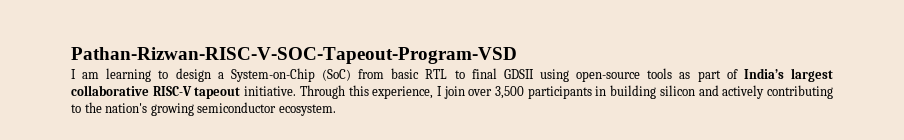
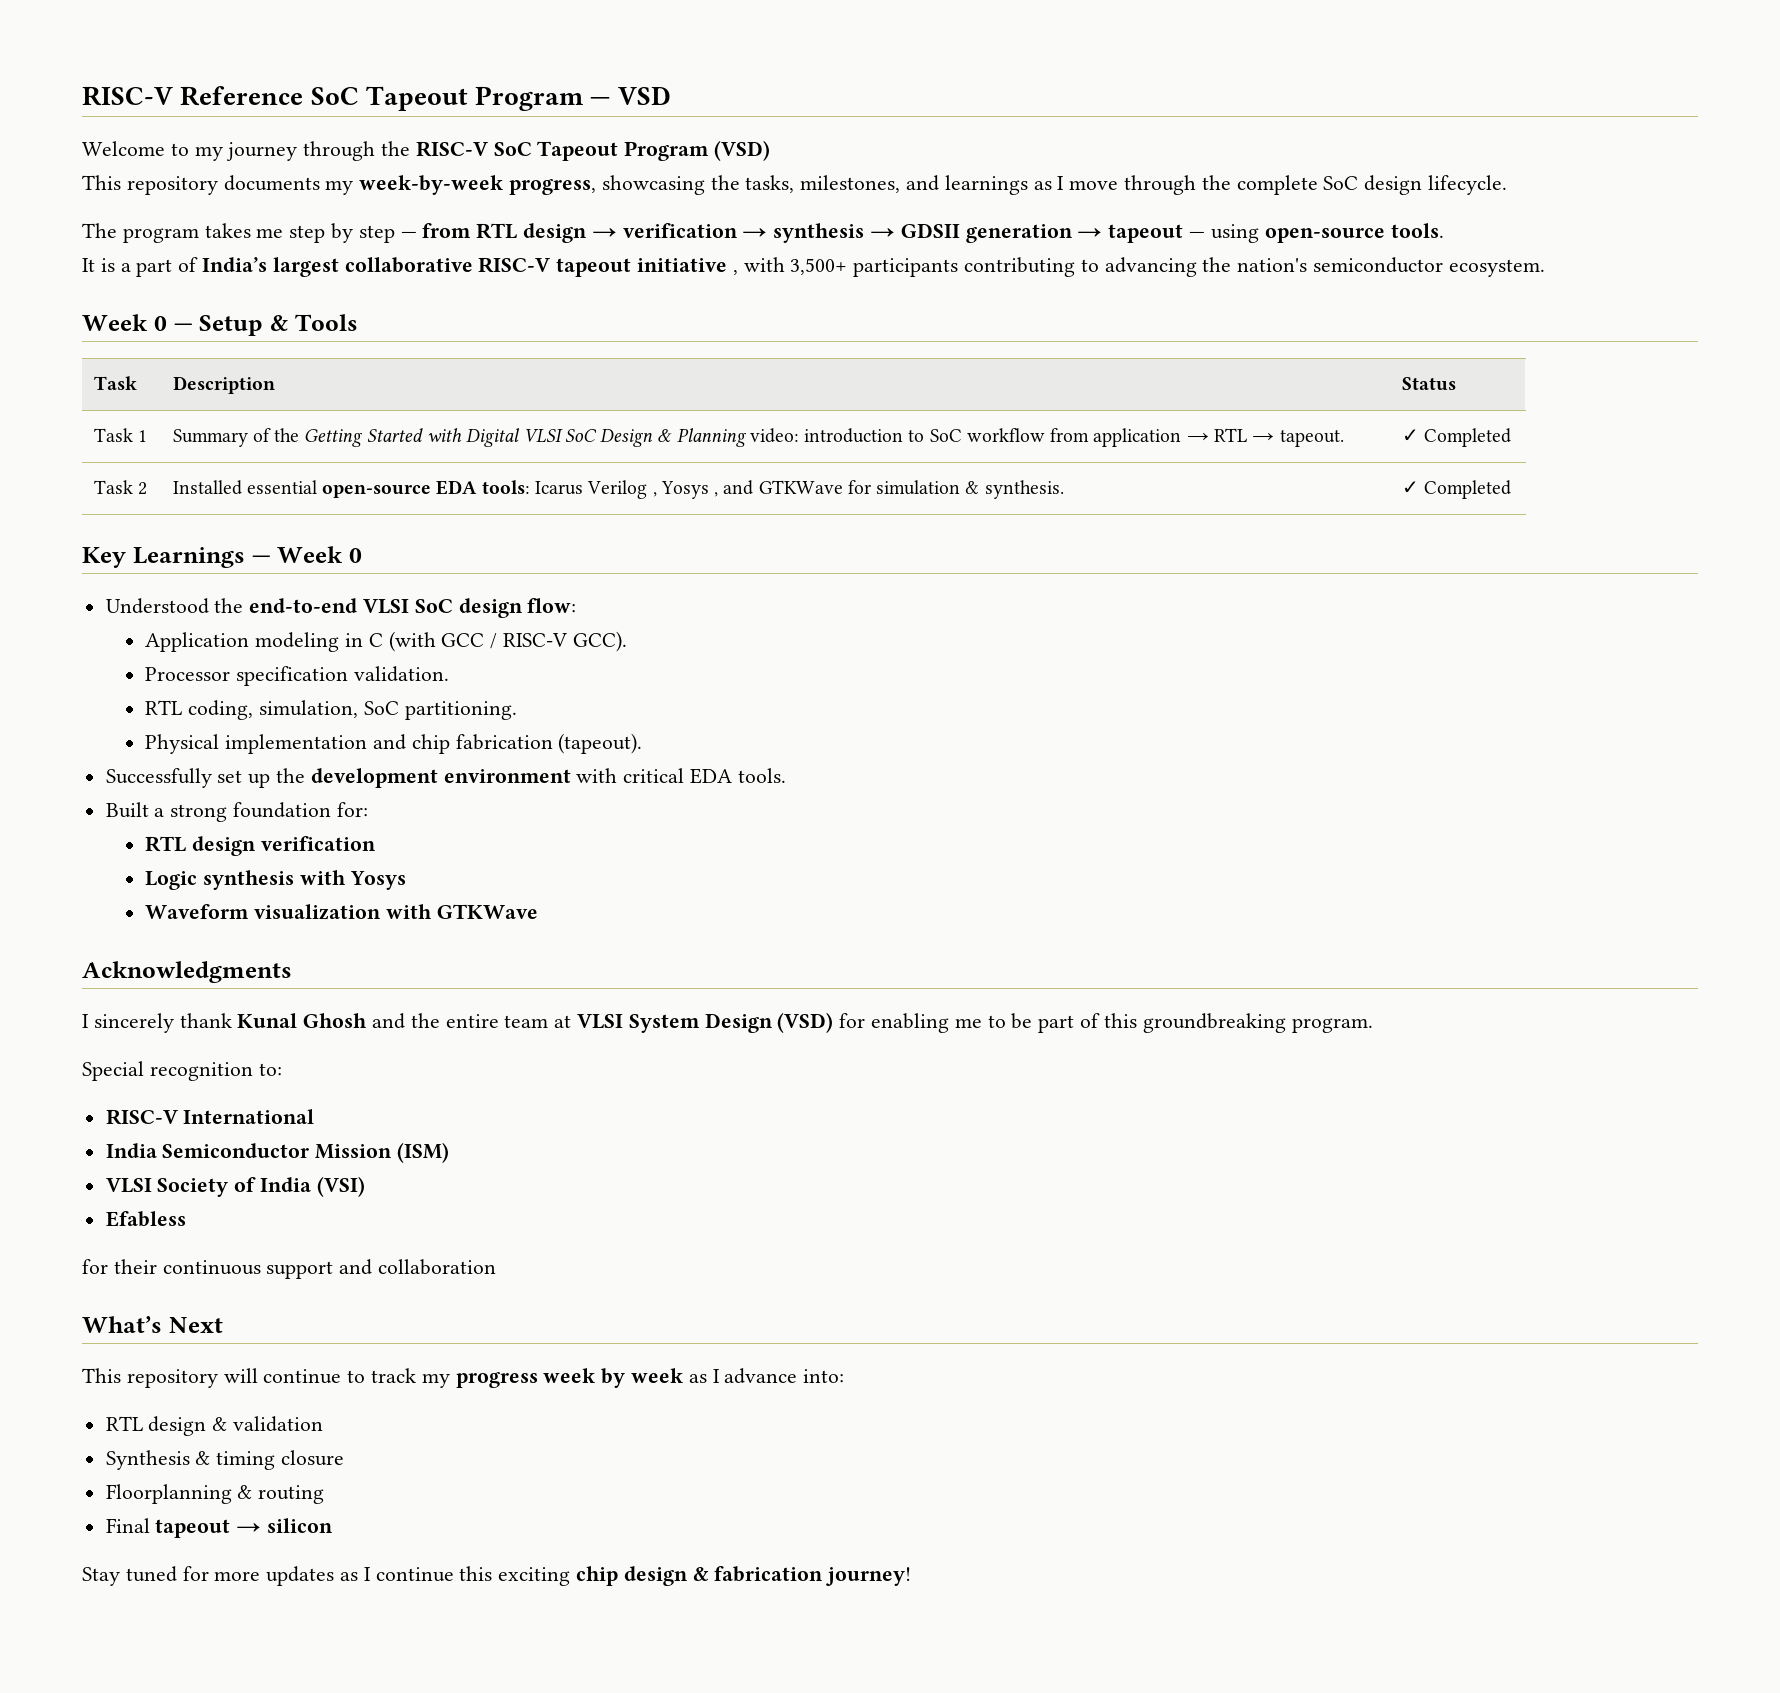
[71,47,517,64] [71,68,691,82] Pathan-Rizwan-RISC-V-SOC-Tapeout-Program-VSD // I am learning to design a System-on-Chip (SoC) from basic RTL to final GDSII using open-source tools as -> [82,86,671,111] [82,140,771,161] [82,175,1508,195] [82,223,1444,243] [82,258,131,272] RISC-V Reference SoC Tapeout Program — VSD // Welcome to my journey through the RISC-V SoC Tapeout Program (VSD) // This repository documents my week-by-week progress, showcasing the tasks, milestones, and learnings as I move through the complete SoC design lifecycle. // The program takes me step by step — from RTL design → verification → synthesis → GDSII generation → tapeout — using open-source tools. // It is a
[244,85,765,99] initiative. Through this experience, I join over 3,500 participants in building silicon and actively -> [637,257,959,277] initiative , with 3,500+ participants
(81, 108) none -> [1104,257,1197,277] advancing
[150,103,194,116] growing -> (1308, 265) none
(336, 110) none -> [82,314,358,336] [93,376,137,390] [172,376,275,394] [1401,377,1456,391] [93,428,147,442] [172,428,1344,447] [1401,428,1511,447] [93,480,147,495] [172,480,1064,499] [1401,480,1511,499] [82,546,362,568] [105,598,577,618] [145,631,627,652] [145,666,450,686] [145,700,517,720] [145,733,643,754] [105,768,786,788] [105,802,368,822] [145,836,377,856] [145,870,406,890] [145,904,538,920] [82,961,292,983] [82,1012,1373,1033] [82,1061,282,1081] [105,1109,315,1125] [105,1142,450,1163] [105,1176,365,1197] [105,1211,186,1227] [82,1259,497,1279] [82,1316,223,1333] [82,1368,845,1388] [105,1416,324,1436] [105,1450,345,1470] [105,1484,325,1504] [105,1518,334,1538] [82,1566,912,1586] // Week 0 — Setup & Tools // Task | Description | Status // Task 1 | Summary of the Getting Started with Digital VLSI SoC Design & Planning video: introduction to SoC workflow from application → RTL → tapeout. | ✓ Completed // Task 2 | Installed essential open-source EDA tools: Icarus Verilog , Yosys , and GTKWave for simulation & synthesis. | ✓ Completed // Key Learnings — Week 0 // Understood the end-to-end VLSI SoC design flow: // Application modeling in C (with GCC / RISC-V GCC). // Processor specification validation. // RTL coding, simulation, SoC partitioning. // Physical implementation and chip fabrication (tapeout). // Successfully set up the development environment with critical EDA tools. // Built a strong foundation for: // RTL design verification // Logic synthesis with Yosys // Waveform visualization with GTKWave // Acknowledgments // I sincerely thank Kunal Ghosh and the entire team at VLSI System Design (VSD) for enabling me to be part of this groundbreaking program. // Special recognition to: // RISC-V International // India Semiconductor Mission (ISM) // VLSI Society of India (VSI) // Efabless // for their continuous support and collaboration // What’s Next // This repository will continue to track my progress week by week as I advance into: // RTL design & validation // Synthesis & timing closure // Floorplanning & routing // Final tapeout → silicon // Stay tuned for more updates as I continue this exciting chip design & fabrication journey!

